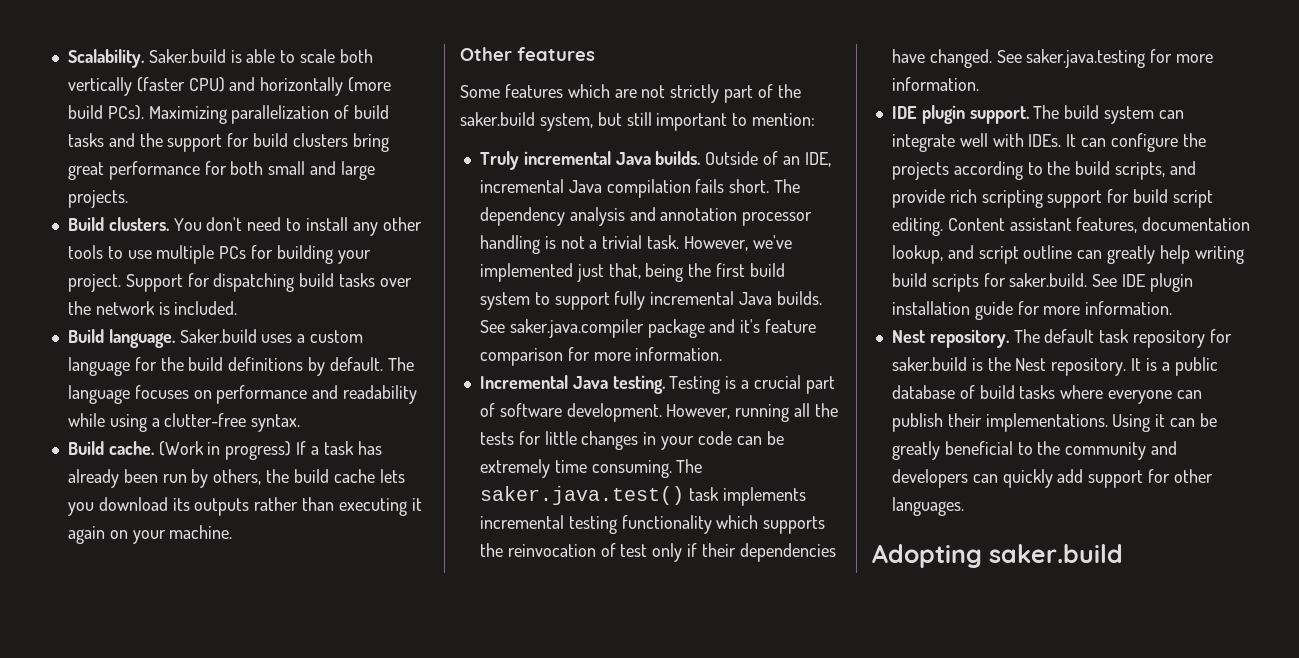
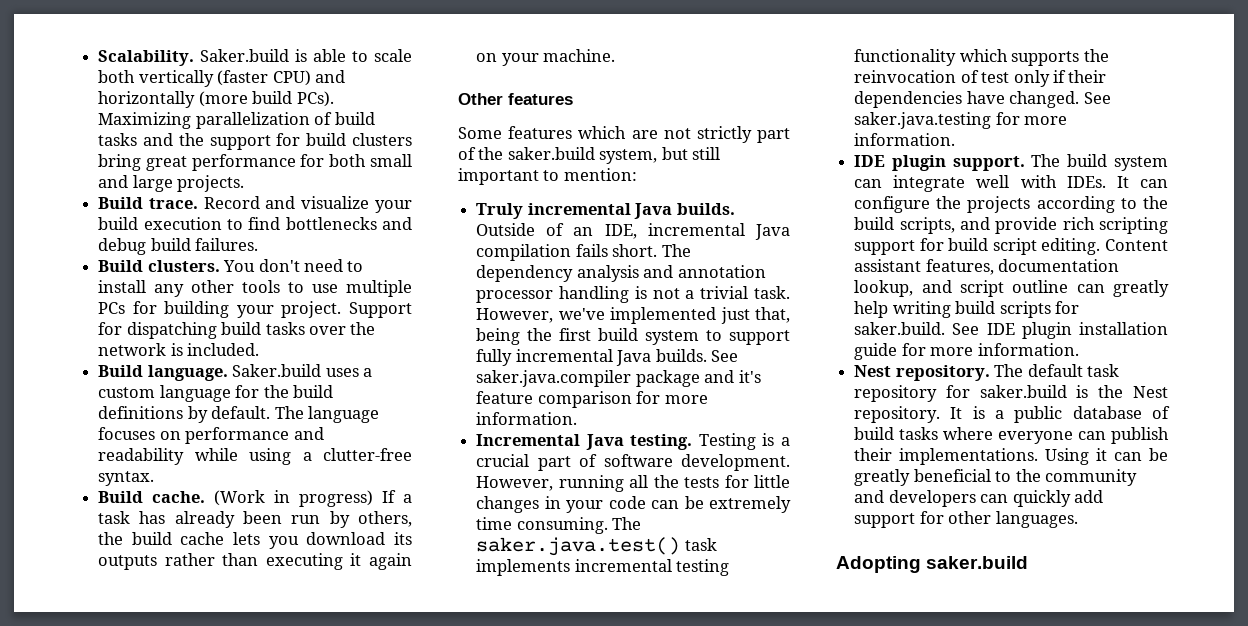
(128, 199) none -> [98,196,412,213] [98,217,412,230] [98,238,259,255] // Build trace. Record and visualize your build execution to find bottlenecks and debug build failures.

